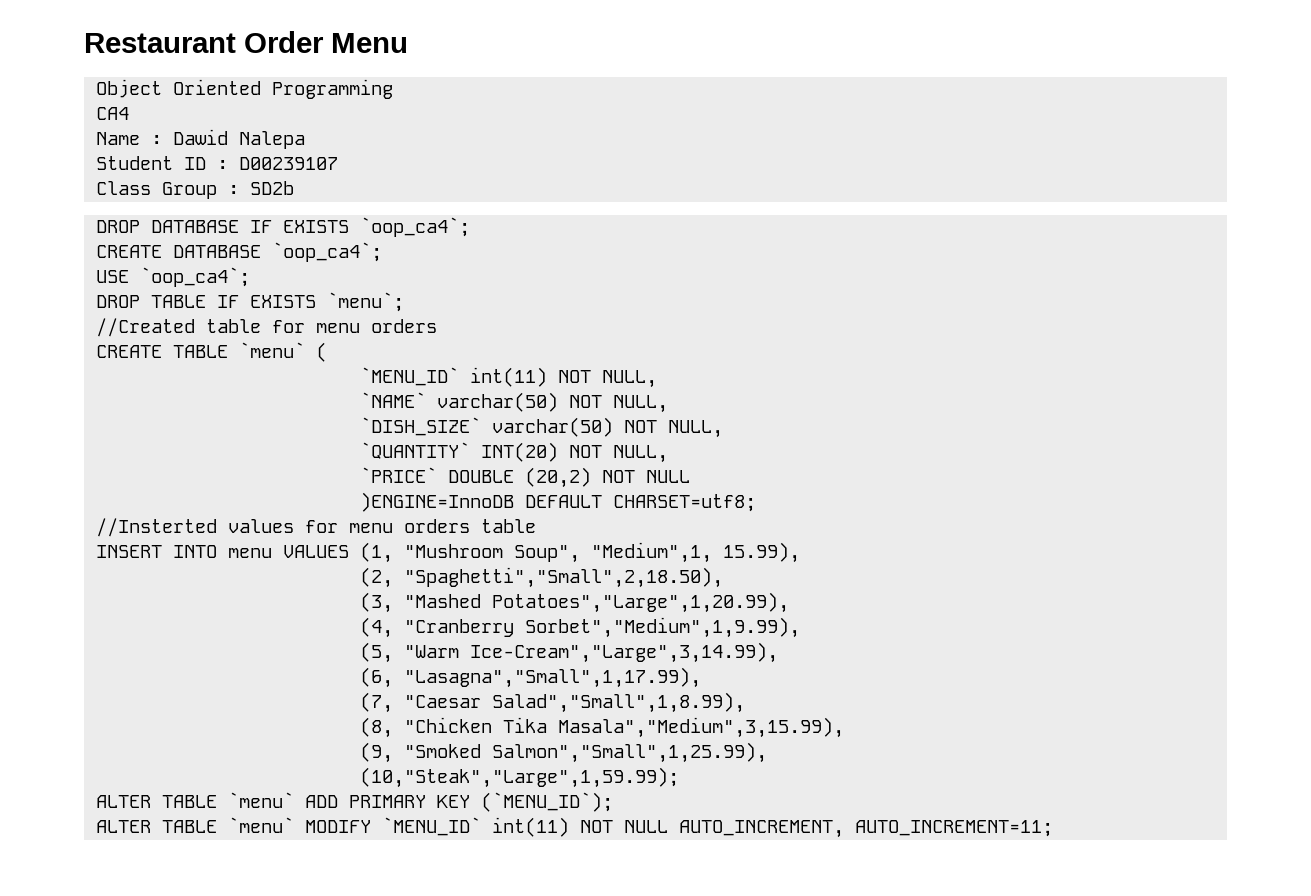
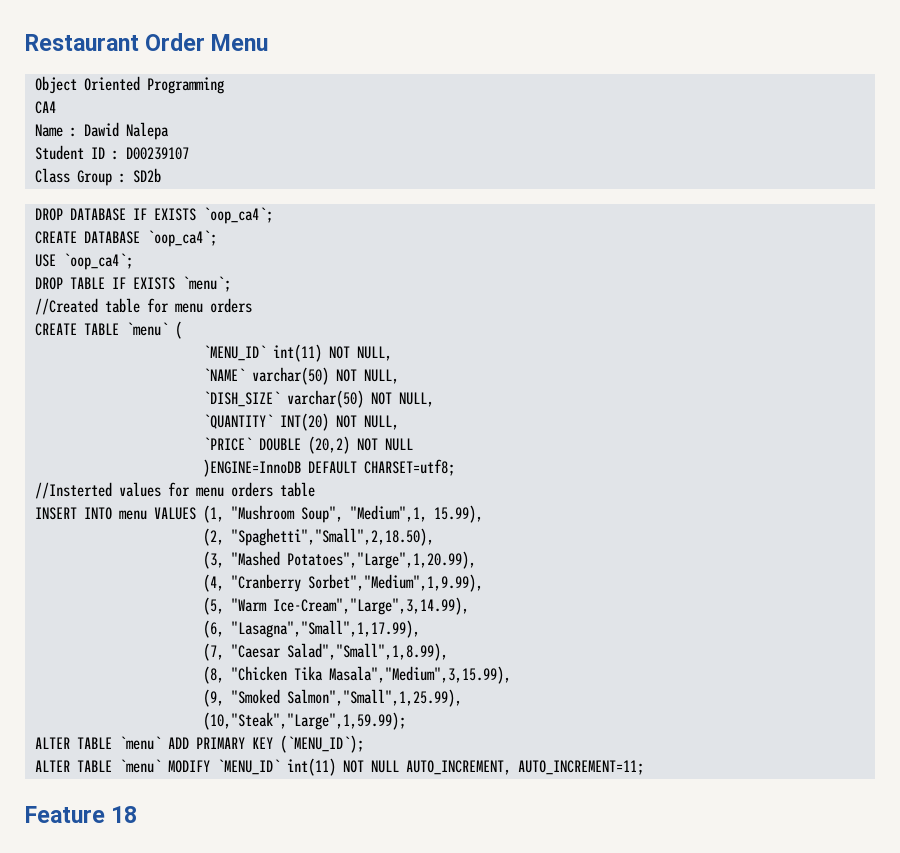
(1053, 828) none -> [25,806,138,823] // Feature 18

